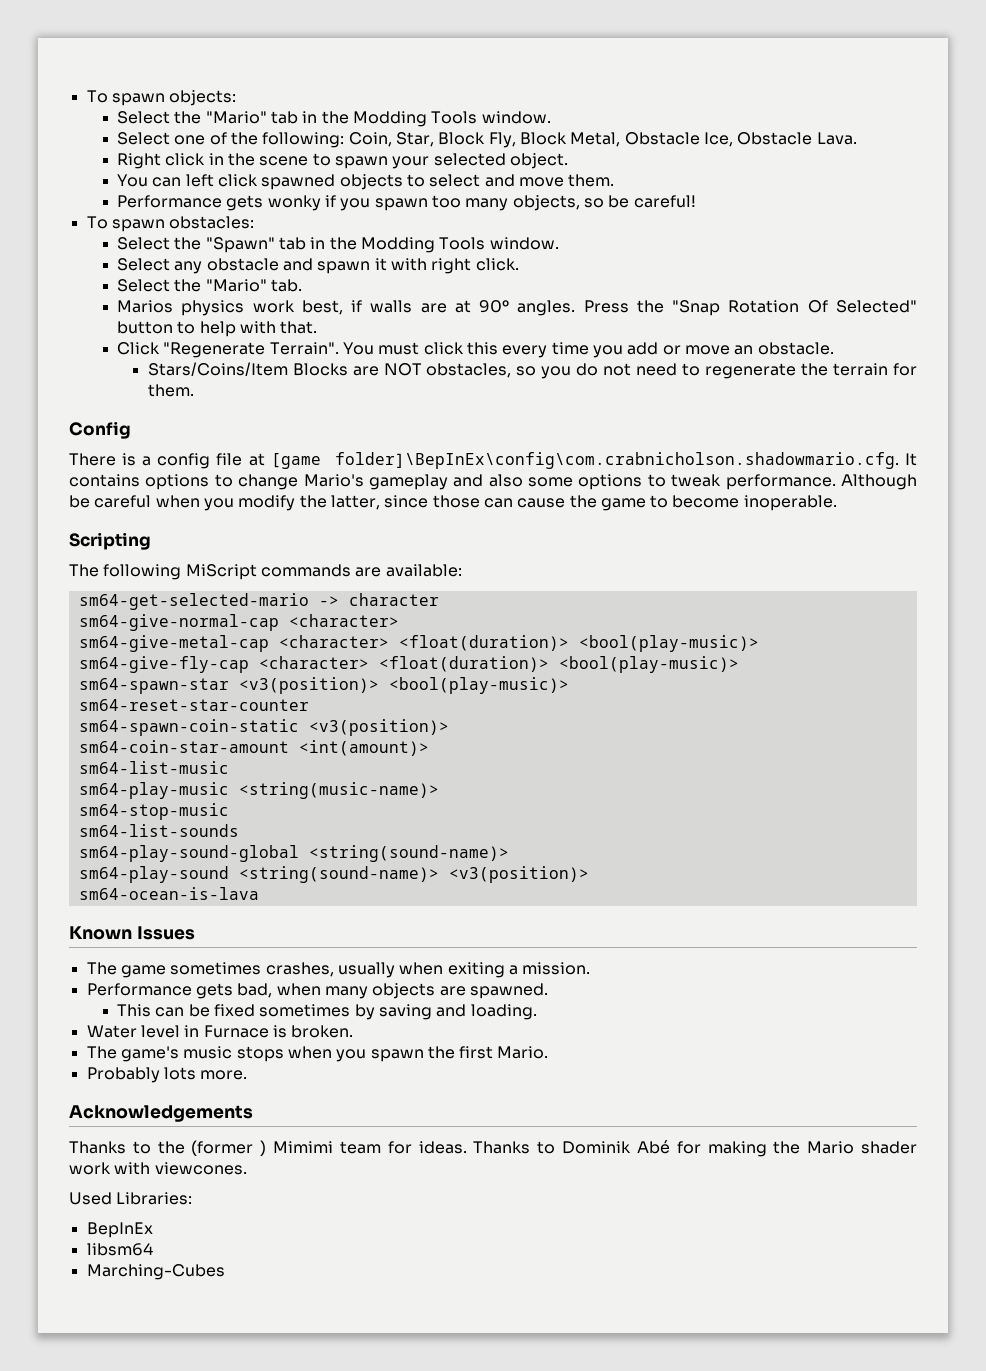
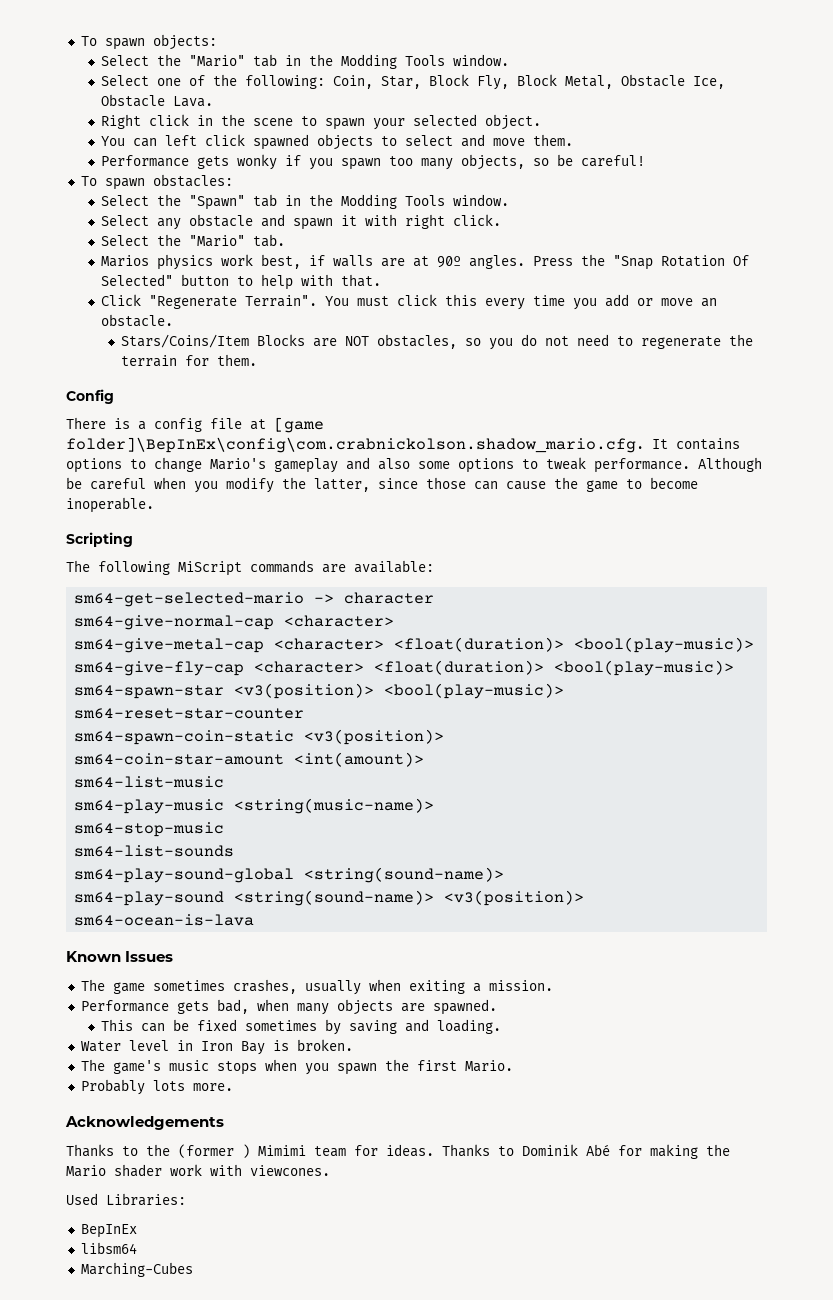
[334,452,899,469] folder]\BepInEx\config\com.crabnicholson.shadowmario.cfg. -> [66,437,644,453] folder]\BepInEx\config\com.crabnickolson.shadow_mario.cfg.
[203,1025,269,1038] Furnace -> [200,1041,265,1055] Iron Bay

